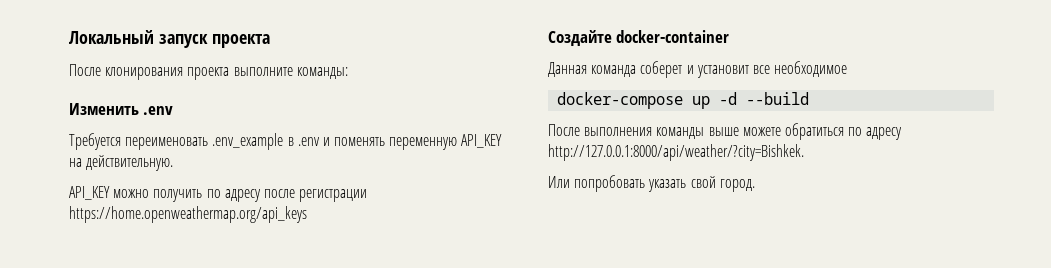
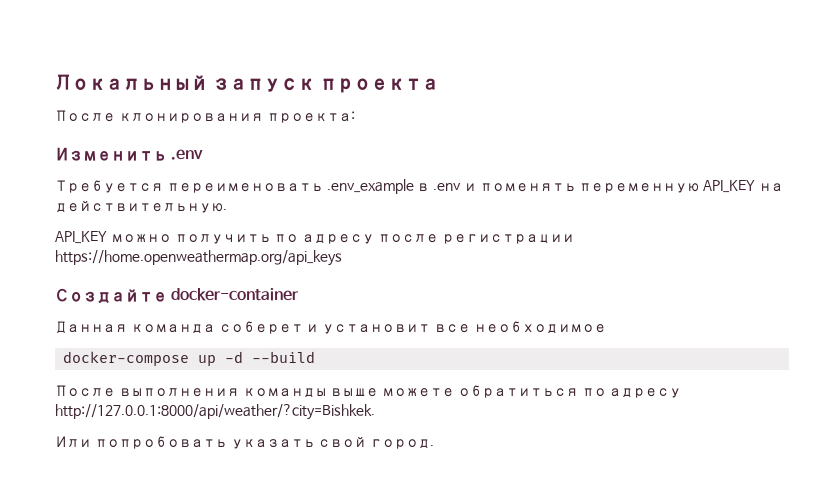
[187,67,348,80] проекта выполните команды: -> [266,111,355,123] проекта:

